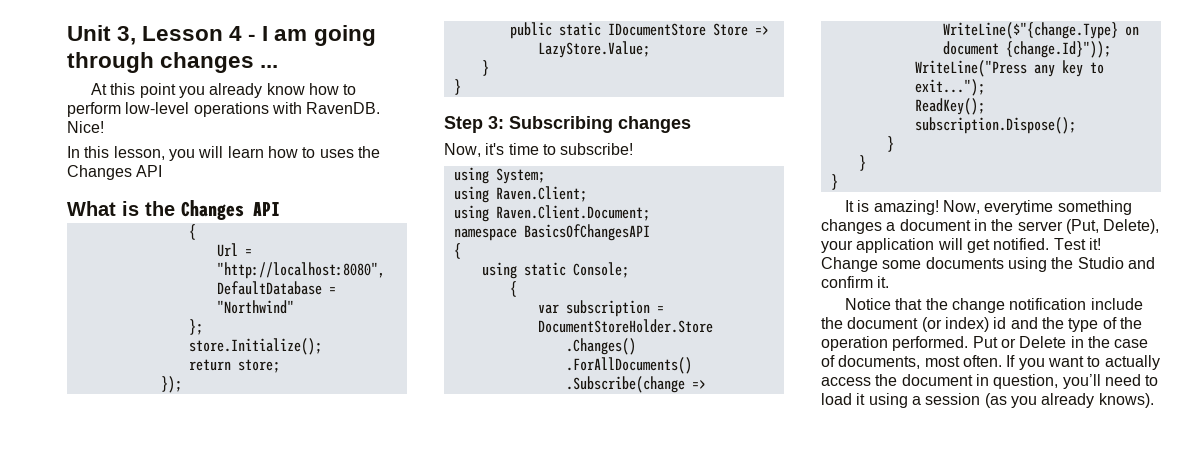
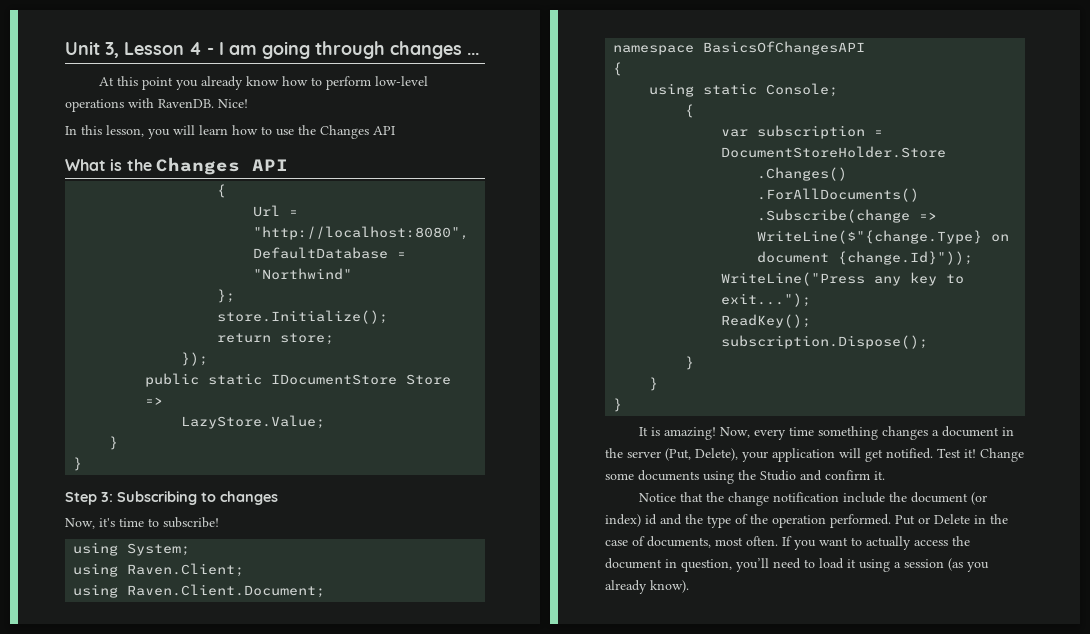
[319,149,354,158] uses -> [276,129,294,136] use
(613, 124) none -> [201,492,216,502] to
[984,200,1054,215] everytime -> [753,427,814,440] every time
[1098,393,1154,408] knows). -> [650,580,689,593] know).

